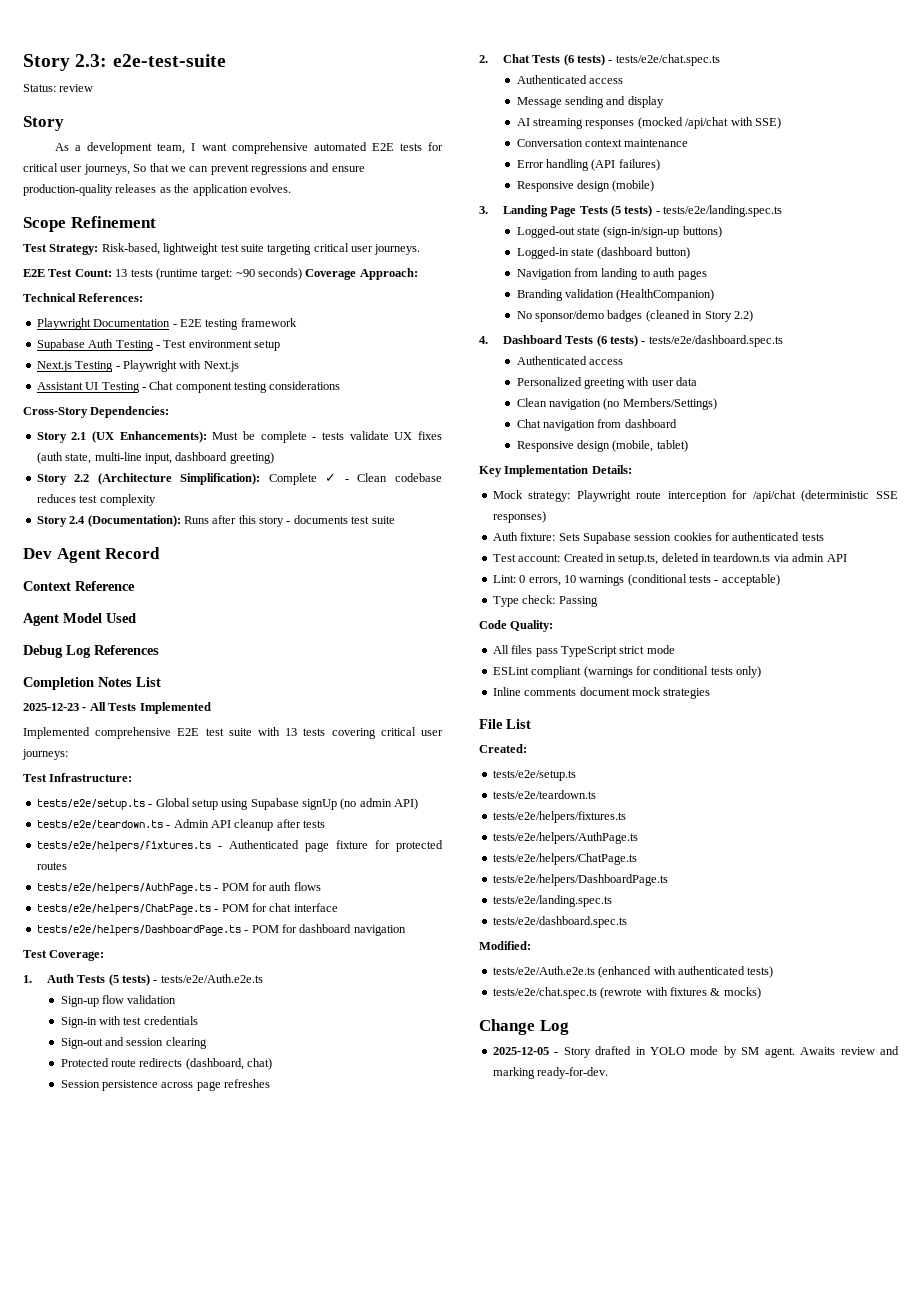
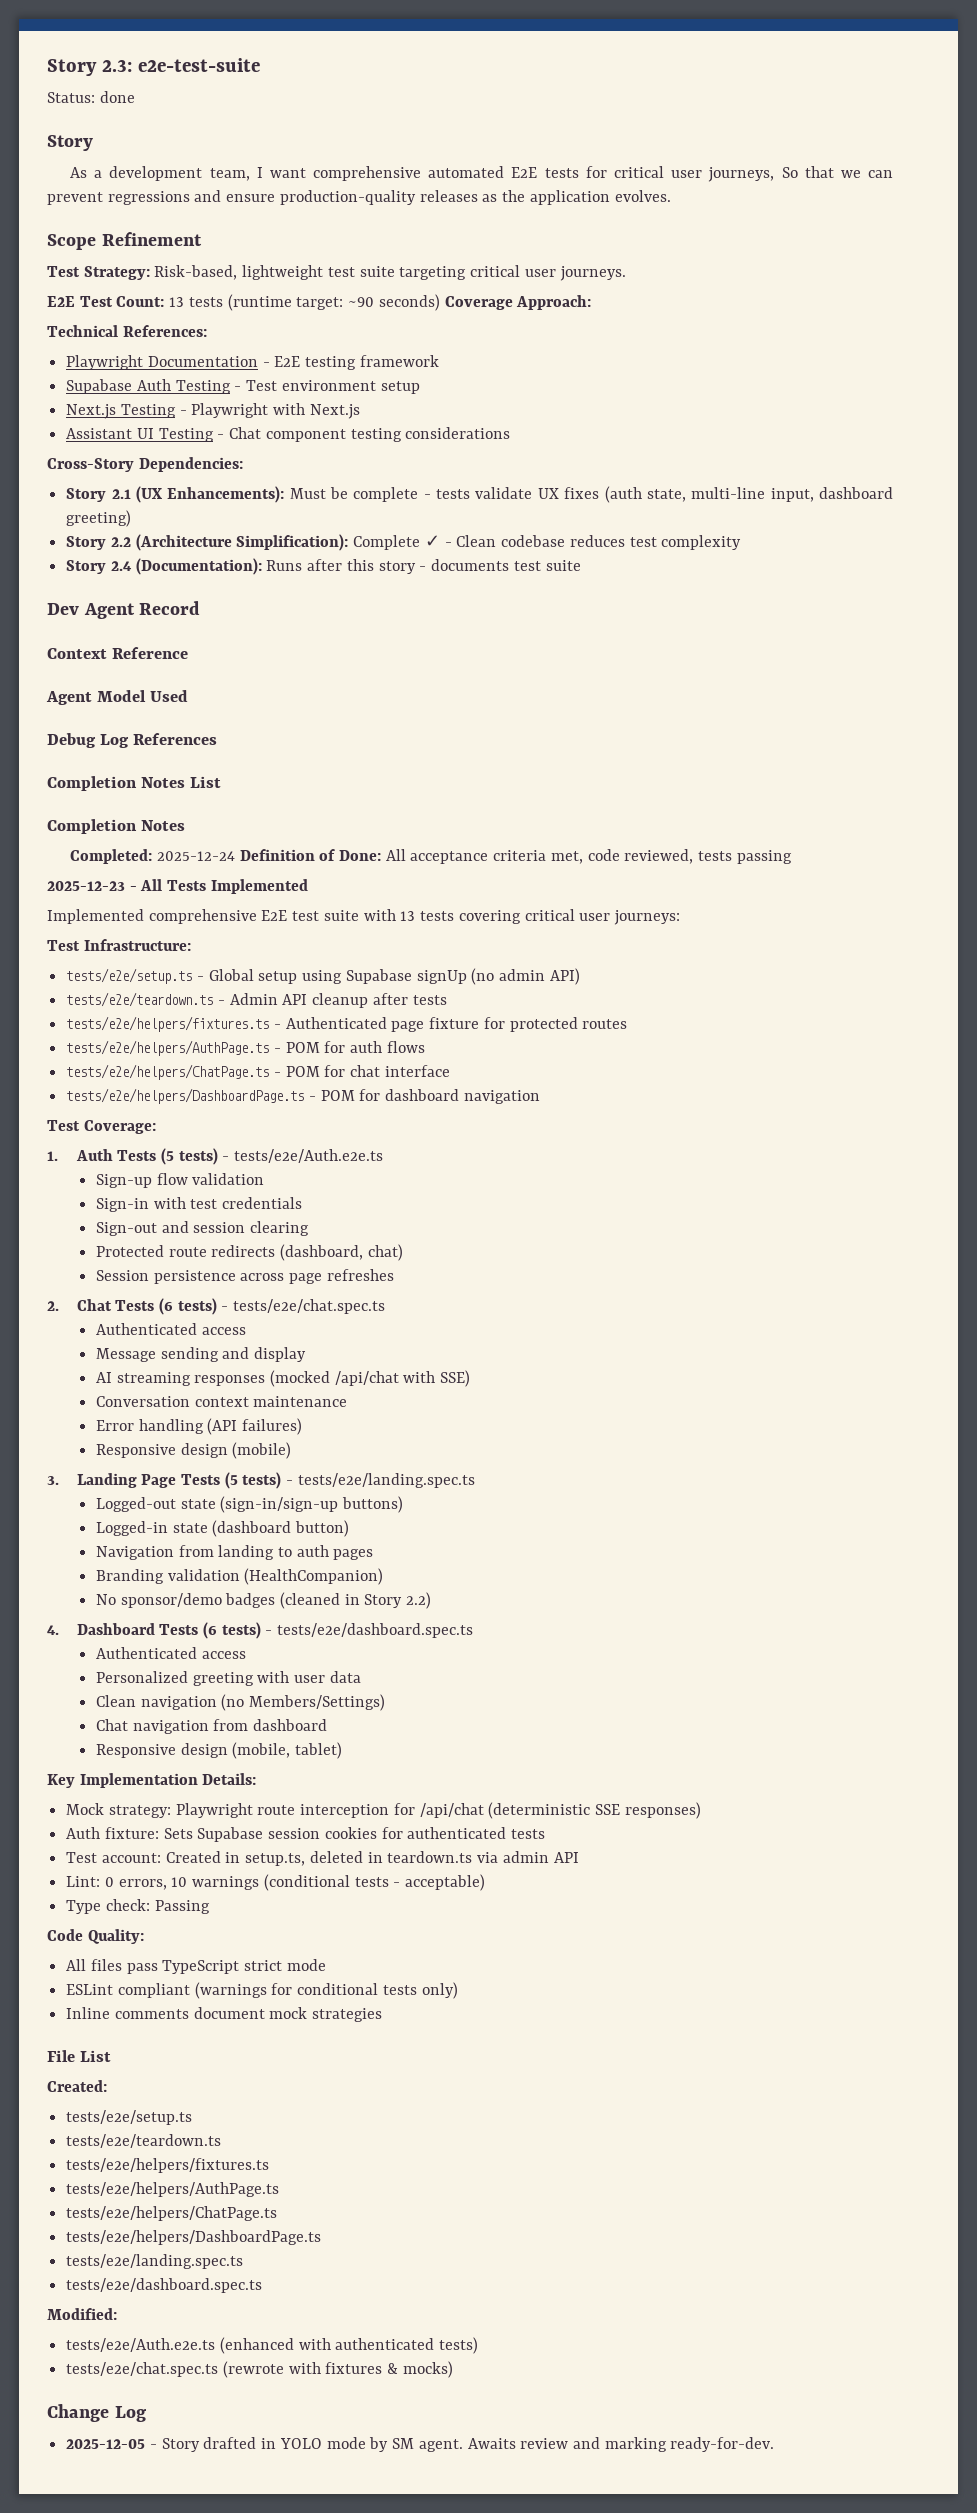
[59,84,94,92] review -> [99,91,135,103] done
(161, 682) none -> [47,819,186,834] [70,849,792,864] // Completion Notes // Completed: 2025-12-24 Definition of Done: All acceptance criteria met, code reviewed, tests passing

